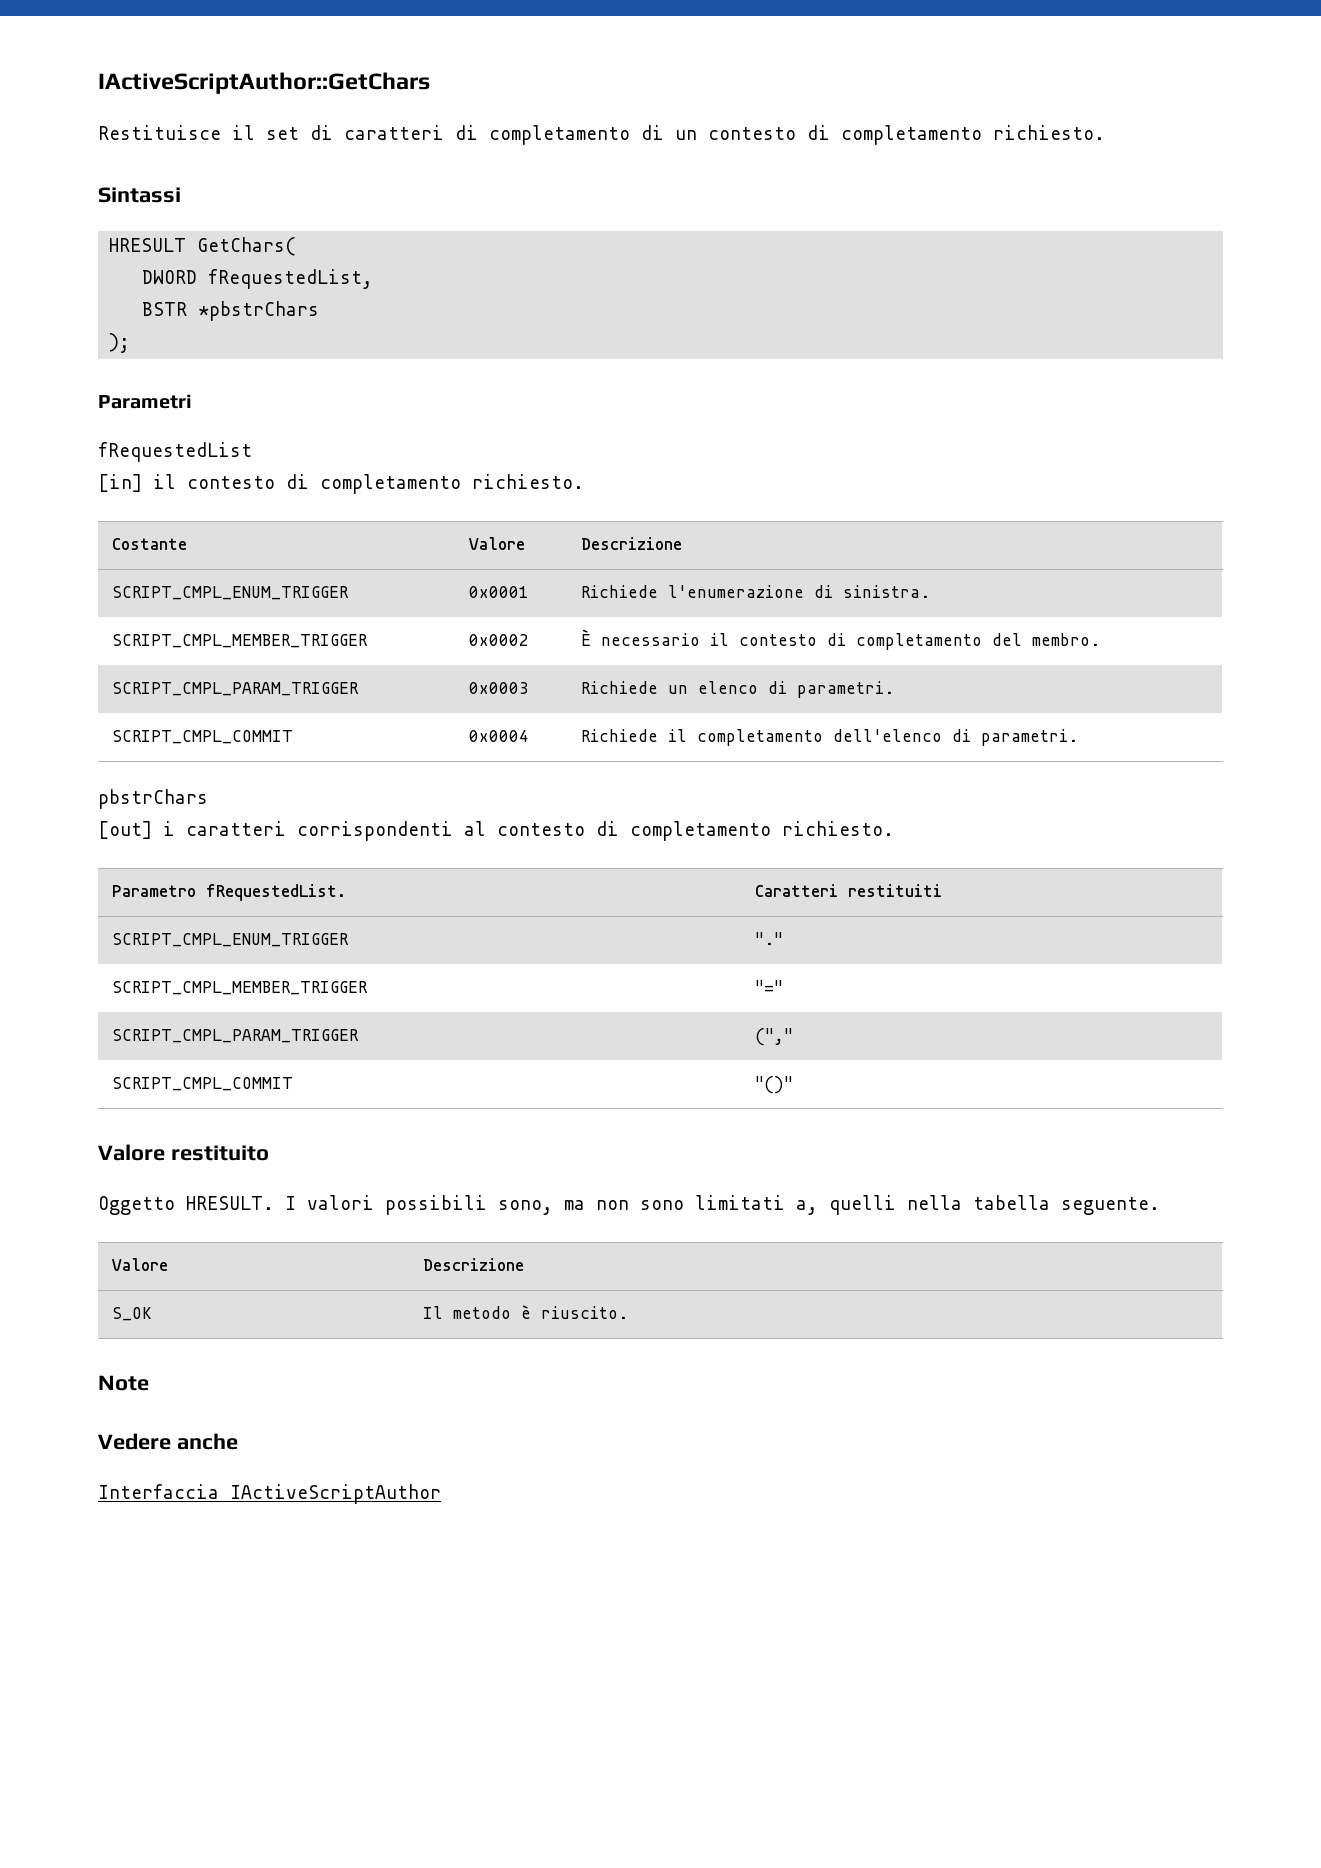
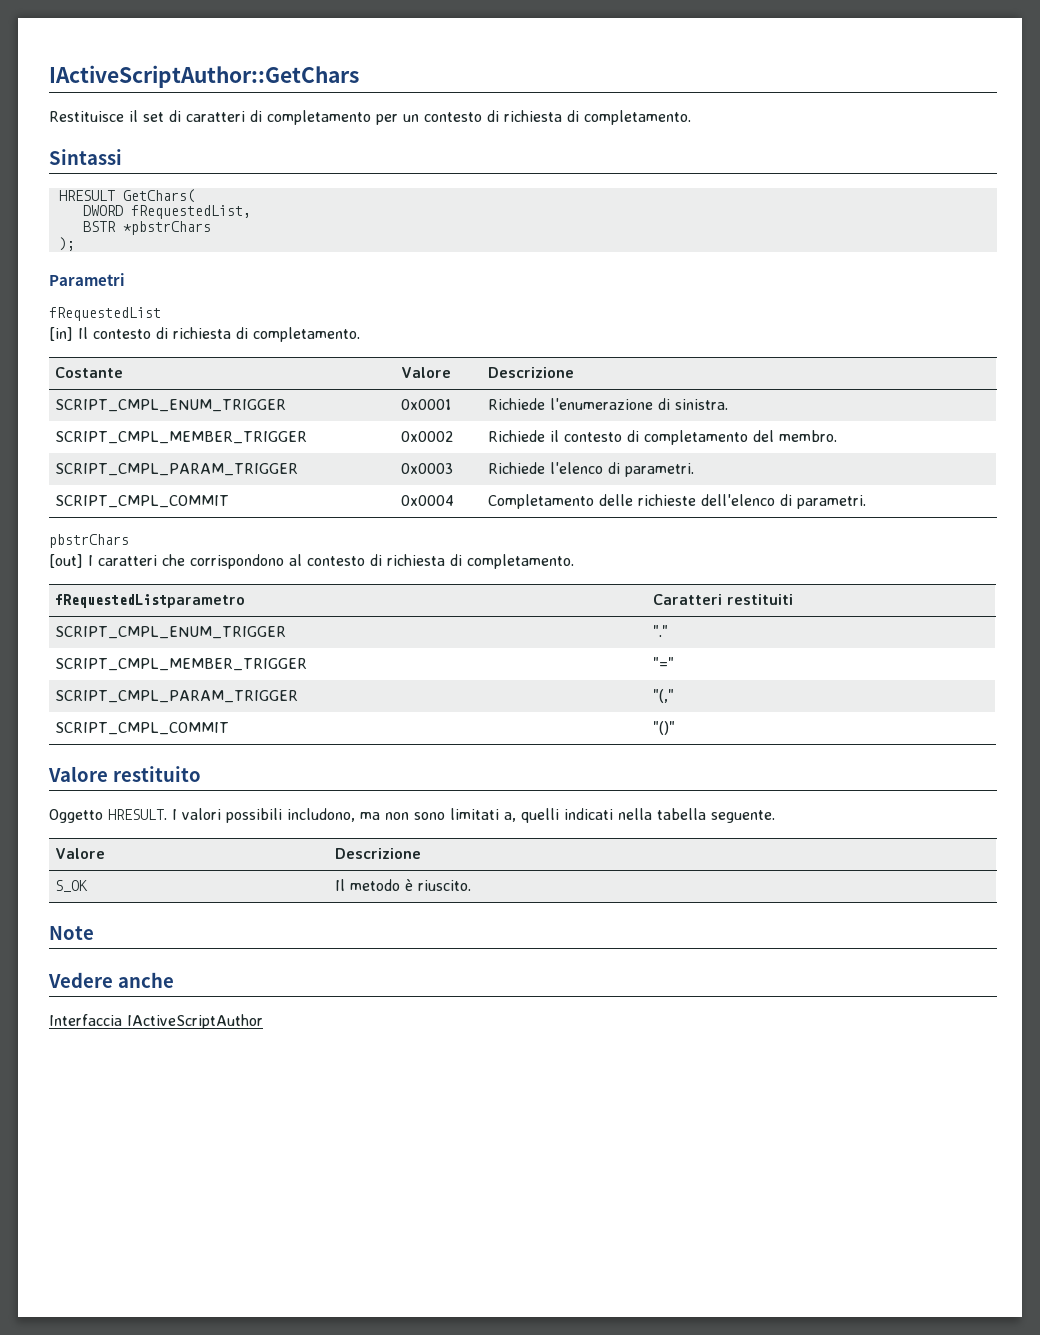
[641,125,664,140] di -> [376,114,398,125] per
[841,125,1105,145] completamento richiesto. -> [504,110,691,125] richiesta di completamento.
[153,474,584,494] il contesto di completamento richiesto. -> [78,327,360,342] Il contesto di richiesta di completamento.
[581,629,701,646] È necessario -> [488,430,546,442] Richiede
[668,681,759,694] un elenco -> [550,462,604,474] l'elenco
[581,729,824,746] Richiede il completamento -> [488,494,697,509] Completamento delle richieste
[163,821,894,841] [112,884,347,901] i caratteri corrispondenti al contesto di completamento richiesto. // Parametro fRequestedList. -> [88,554,574,569] [55,594,246,608] I caratteri che corrispondono al contesto di richiesta di completamento. // fRequestedListparametro
[755,1028,794,1046] ("," -> [653,689,675,703] "(,"
[498,1200,553,1215] sono, -> [287,808,355,822] includono,
(896, 1205) none -> [564,808,613,820] indicati

